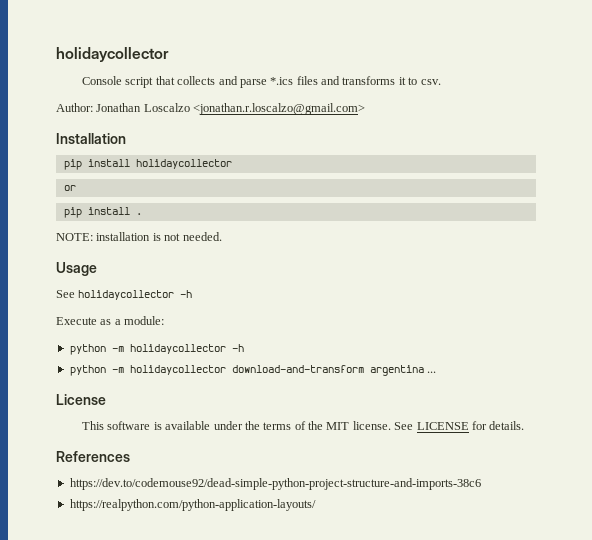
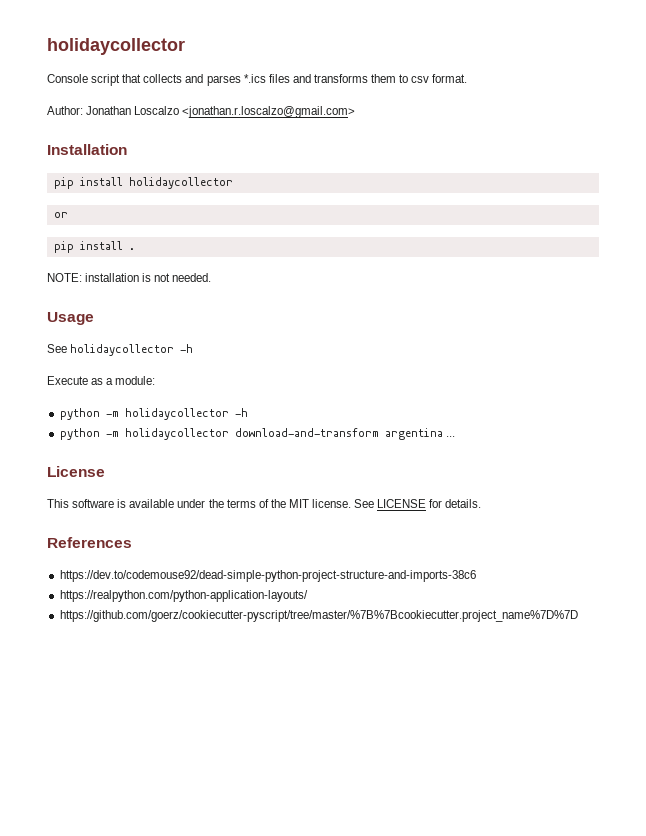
[239,79,267,88] parse -> [206,75,241,86] parses
[398,77,441,85] it to csv. -> [371,74,468,83] them to csv format.
(316, 505) none -> [59,610,578,622] // https://github.com/goerz/cookiecutter-pyscript/tree/master/%7B%7Bcookiecutter.project_name%7D%7D

